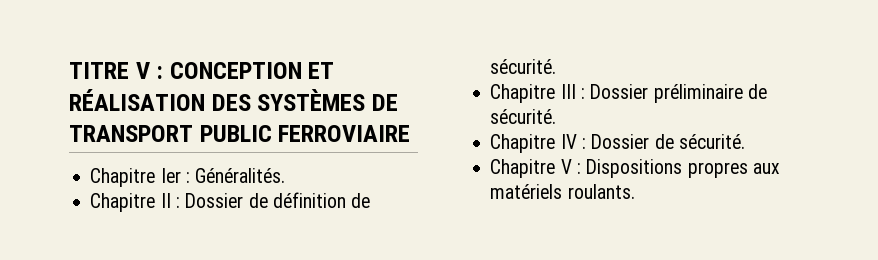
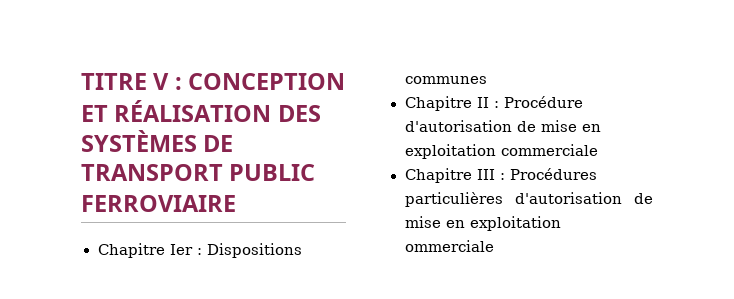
[195,168,286,183] Généralités. -> [206,243,302,258] [404,76,487,84] Dispositions communes
[185,192,371,208] [490,59,557,74] [490,84,767,103] [490,109,557,124] [490,134,745,153] [490,159,780,178] [490,184,635,199] Dossier de définition de sécurité. // Chapitre III : Dossier préliminaire de sécurité. // Chapitre IV : Dossier de sécurité. // Chapitre V : Dispositions propres aux matériels roulants. -> [503,96,583,108] [404,120,601,132] [404,144,598,159] [404,168,597,183] [404,192,653,207] [404,216,561,231] [404,240,494,252] Procédure d'autorisation de mise en exploitation commerciale // Chapitre III : Procédures particulières d'autorisation de mise en exploitation ommerciale

